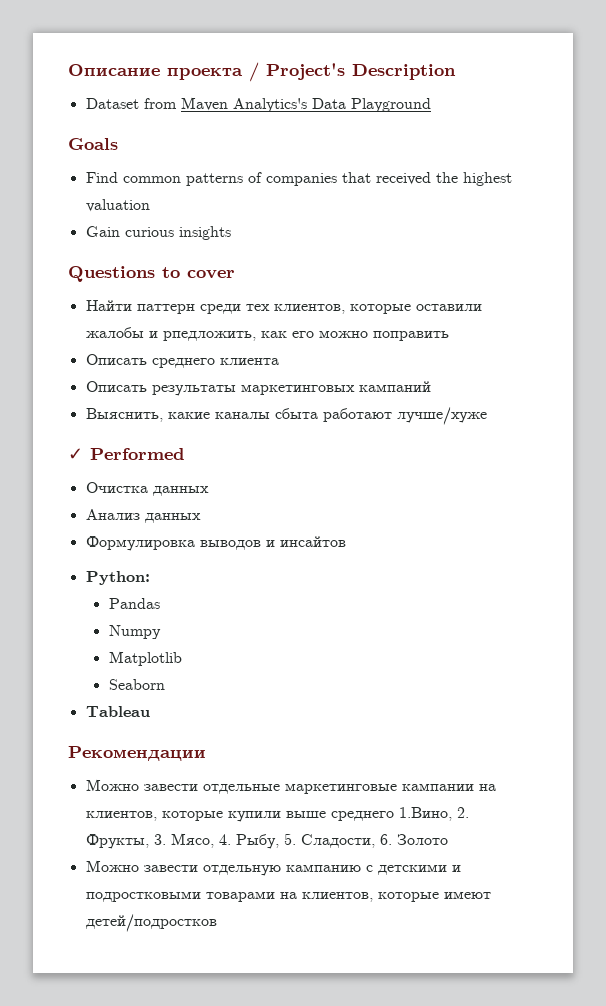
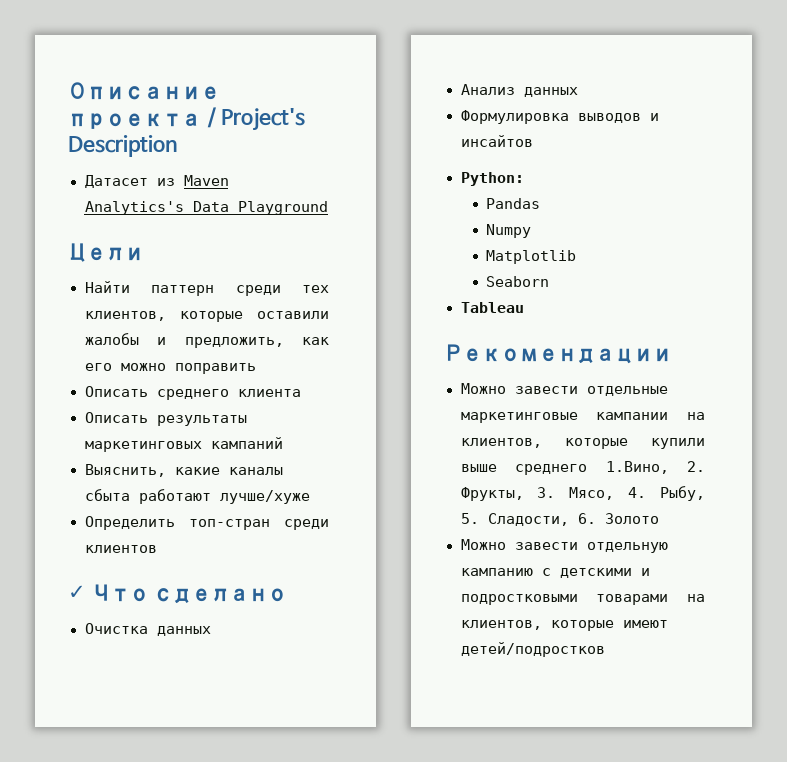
[85,98,177,109] Dataset from -> [84,175,175,188] Датасет из
[68,138,118,150] [85,172,512,186] [85,199,150,212] [85,226,231,240] [68,266,235,282] Goals // Find common patterns of companies that received the highest valuation // Gain curious insights // Questions to cover -> [68,243,144,262] Цели
[162,331,256,341] рпедложить, -> [184,337,284,348] предложить,
(487, 416) none -> [84,516,329,530] [84,545,157,553] // Определить топ-стран среди клиентов
[90,448,184,460] Performed -> [91,584,288,604] Что сделано

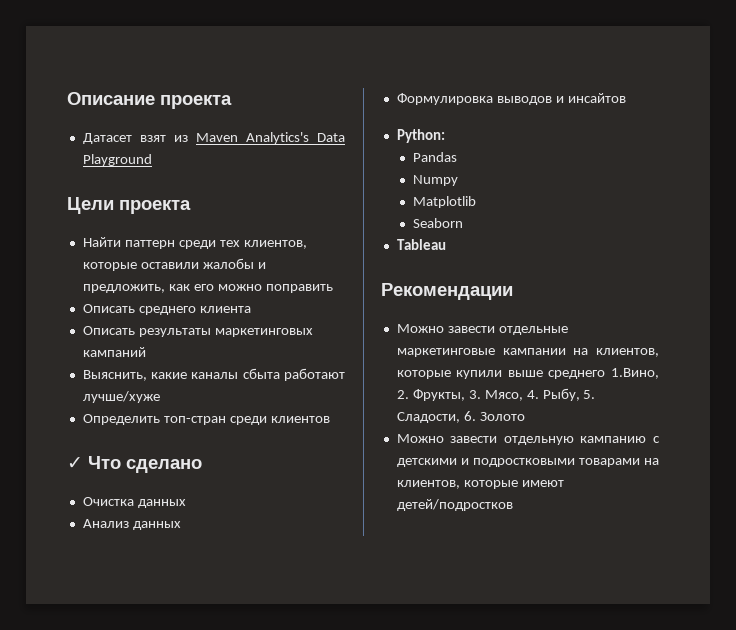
[206,107,306,131] [68,135,177,157] / Project's Description -> (232, 102) none
(148, 181) none -> [139,135,166,142] взят
(144, 252) none -> [119,200,191,214] проекта

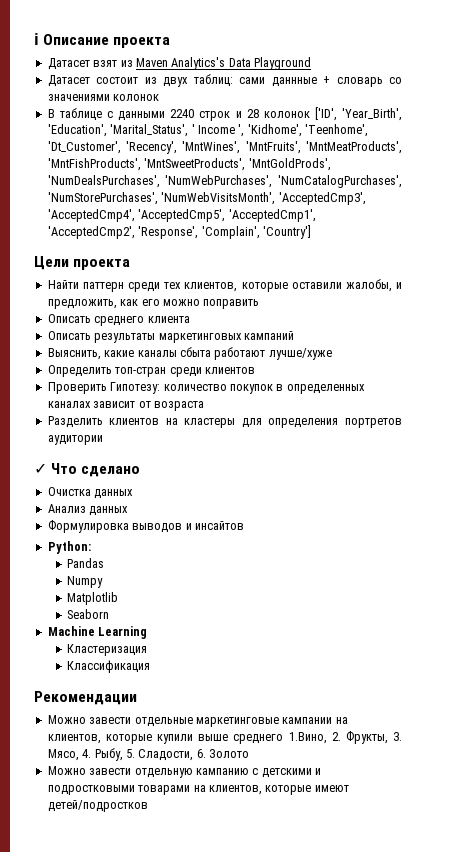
(67, 98) none -> [34,33,39,45] ℹ
(152, 160) none -> [47,74,403,87] [47,94,160,101] [47,107,402,121] [47,124,368,137] [47,141,402,154] [47,158,331,171] [47,175,402,188] [47,192,366,205] [47,209,316,222] [47,225,311,239] // Датасет состоит из двух таблиц: сами даннные + словарь со значениями колонок // В таблице с данными 2240 строк и 28 колонок ['ID', 'Year_Birth', 'Education', 'Marital_Status', ' Income ', 'Kidhome', 'Teenhome', 'Dt_Customer', 'Recency', 'MntWines', 'MntFruits', 'MntMeatProducts', 'MntFishProducts', 'MntSweetProducts', 'MntGoldProds', 'NumDealsPurchases', 'NumWebPurchases', 'NumCatalogPurchases', 'NumStorePurchases', 'NumWebVisitsMonth', 'AcceptedCmp3', 'AcceptedCmp4', 'AcceptedCmp5', 'AcceptedCmp1', 'AcceptedCmp2', 'Response', 'Complain', 'Country']
[202,258,254,269] жалобы -> [345,279,392,292] жалобы,
(330, 419) none -> [47,382,365,394] [47,401,204,411] [47,416,402,428] [47,435,103,445] // Проверить Гипотезу: количество покупок в определенных каналах зависит от возраста // Разделить клиентов на кластеры для определения портретов аудитории
[396,239,446,250] Tableau -> [47,626,148,639] [66,644,147,656] [66,660,150,673] Machine Learning // Кластеризация // Классификация

